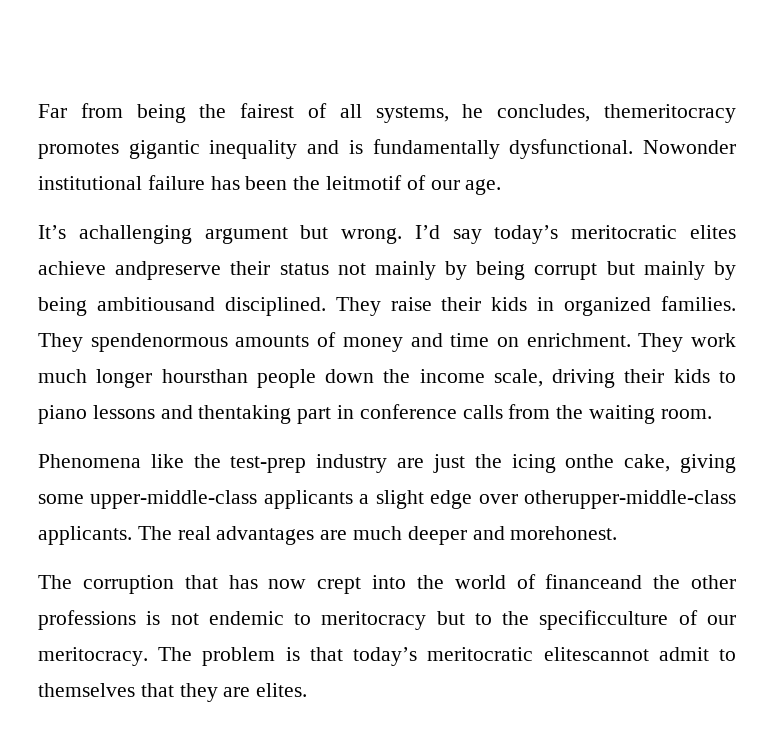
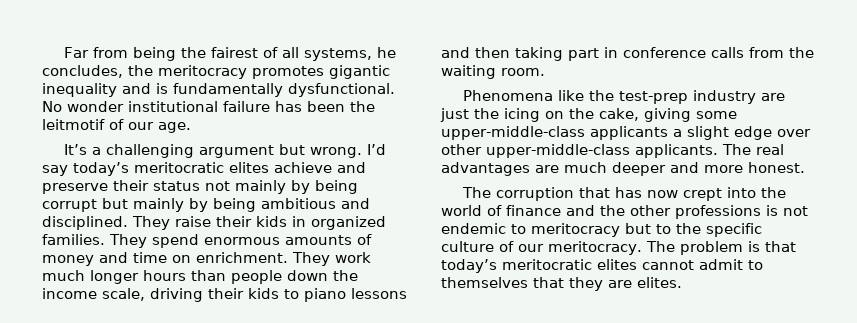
[604,104,736,123] themeritocracy -> [128,65,247,79] the meritocracy
[643,140,736,154] Nowonder -> [42,101,124,112] No wonder
[78,225,192,244] achallenging -> [92,144,195,158] a challenging
[115,261,222,280] andpreserve -> [337,162,366,173] [42,183,108,194] and preserve
[96,297,215,311] ambitiousand -> [261,198,370,209] ambitious and
[90,333,228,352] spendenormous -> [152,234,280,248] spend enormous
[161,369,248,383] hoursthan -> [143,270,226,281] hours than
[198,405,292,424] thentaking -> [475,47,563,61] then taking
[565,454,615,468] onthe -> [545,108,594,119] on the
[524,490,737,509] otherupper-middle-class -> [441,144,630,158] other upper-middle-class
[510,526,618,540] morehonest. -> [704,162,805,173] more honest.
[545,574,643,589] financeand -> [506,205,595,216] finance and
[539,610,669,630] specificculture -> [706,223,762,237] [441,241,494,252] specific culture
[543,647,649,661] elitescannot -> [597,259,694,270] elites cannot

